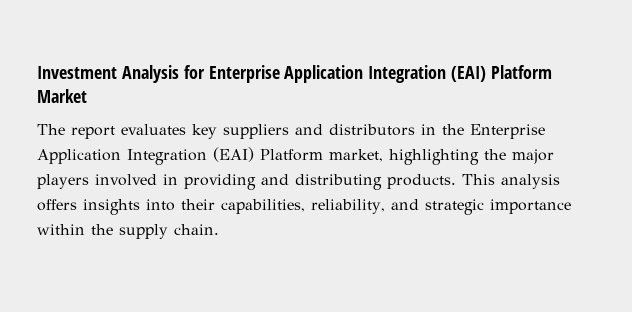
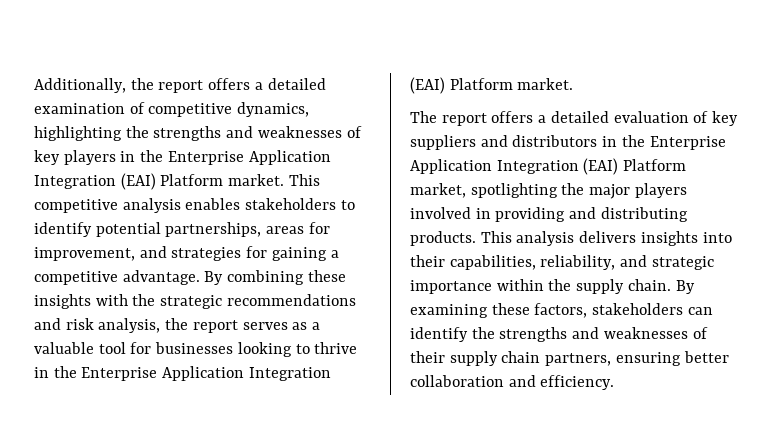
[37,65,553,83] [37,89,87,103] [37,124,186,139] Investment Analysis for Enterprise Application Integration (EAI) Platform Market // The report evaluates -> [34,78,326,93] [34,102,310,117] [34,126,362,141] [34,150,331,165] [34,173,320,190] [34,198,355,213] [34,222,330,237] [34,246,339,261] [34,270,346,285] [34,294,356,309] [34,318,321,333] [34,342,358,357] [34,366,331,381] [410,77,574,94] [410,111,709,126] Additionally, the report offers a detailed examination of competitive dynamics, highlighting the strengths and weaknesses of key players in the Enterprise Application Integration (EAI) Platform market. This competitive analysis enables stakeholders to identify potential partnerships, areas for improvement, and strategies for gaining a competitive advantage. By combining these insights with the strategic recommendations and risk analysis, the report serves as a valuable tool for businesses looking to thrive in the Enterprise Application Integration (EAI) Platform market. // The report offers a detailed evaluation of
[389,149,479,165] highlighting -> [470,183,558,198] spotlighting
[37,199,77,211] offers -> [579,231,637,243] delivers
(219, 229) none -> [675,280,695,294] [410,303,713,318] [410,327,708,342] [410,351,729,366] [410,375,615,390] By examining these factors, stakeholders can identify the strengths and weaknesses of their supply chain partners, ensuring better collaboration and efficiency.

